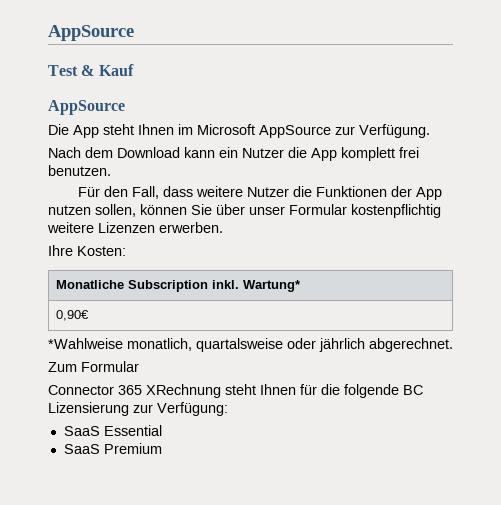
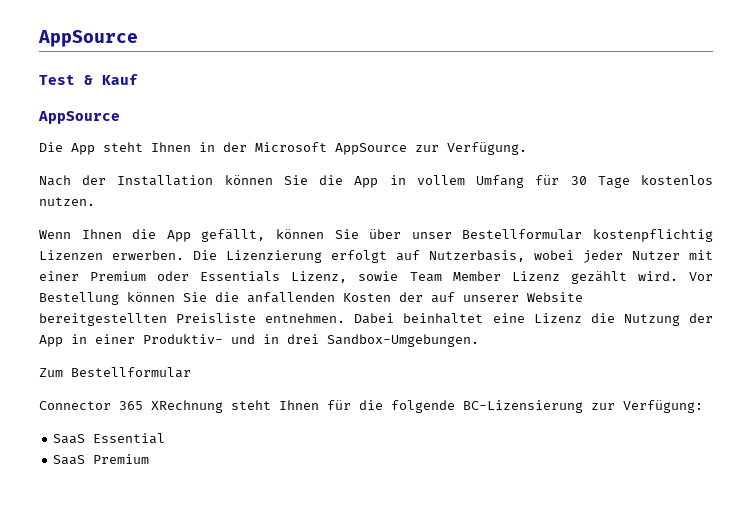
[178,124,193,135] im -> [199,142,247,152] in der
[85,147,419,161] [48,165,111,176] [77,186,442,200] [48,204,136,217] dem Download kann ein Nutzer die App komplett frei benutzen. // Für den Fall, dass weitere Nutzer die Funktionen der App nutzen sollen, -> [82,175,714,188] [39,197,95,206] [39,229,266,242] der Installation können Sie die App in vollem Umfang für 30 Tage kostenlos nutzen. // Wenn Ihnen die App gefällt,
[289,204,441,218] [47,222,94,233] Formular kostenpflichtig weitere -> [462,229,714,242] Bestellformular kostenpflichtig
[48,245,126,256] [56,280,302,292] [56,310,90,321] [48,338,453,352] // Ihre Kosten: // Monatliche Subscription inkl. Wartung* // 0,90€ // *Wahlweise monatlich, quartalsweise oder jährlich abgerechnet. -> [193,250,713,263] [39,271,713,284] [39,292,583,305] [39,313,713,326] [39,334,479,347] Die Lizenzierung erfolgt auf Nutzerbasis, wobei jeder Nutzer mit einer Premium oder Essentials Lizenz, sowie Team Member Lizenz gezählt wird. Vor Bestellung können Sie die anfallenden Kosten der auf unserer Website bereitgestellten Preisliste entnehmen. Dabei beinhaltet eine Lizenz die Nutzung der App in einer Produktiv- und in drei Sandbox-Umgebungen.
[81,361,139,372] Formular -> [71,367,191,378] Bestellformular
[403,385,423,395] [48,402,129,416] BC Lizensierung -> [463,400,583,413] BC-Lizensierung

